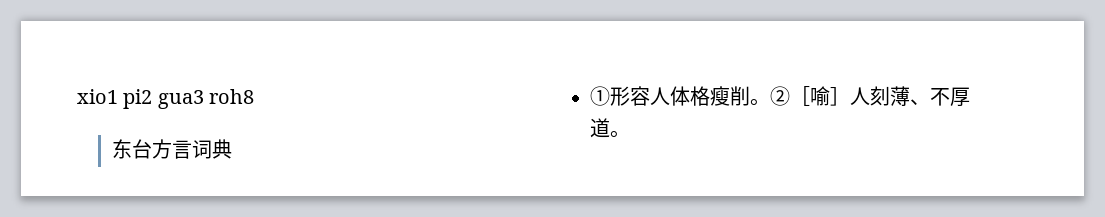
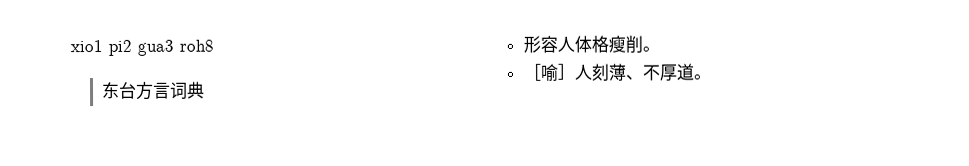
[590,86,610,106] ① -> (206, 90) none
[770,86,790,106] ② -> (660, 49) //

